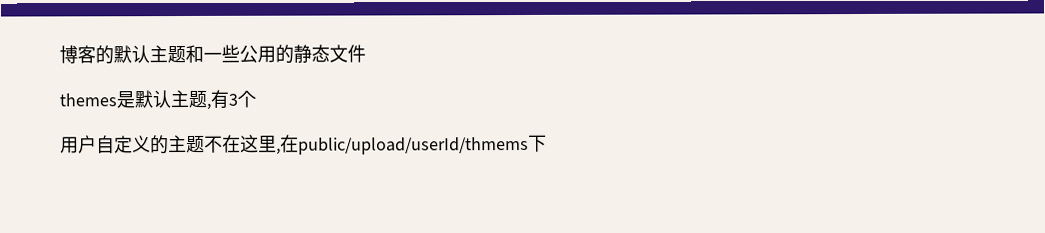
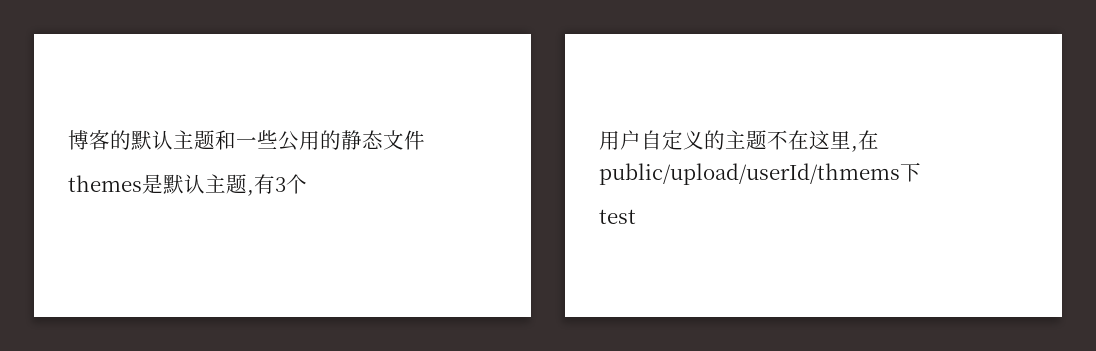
(547, 143) none -> [599,209,636,224] // test

